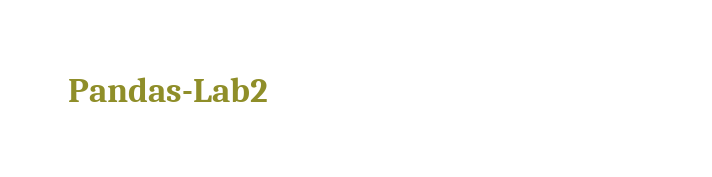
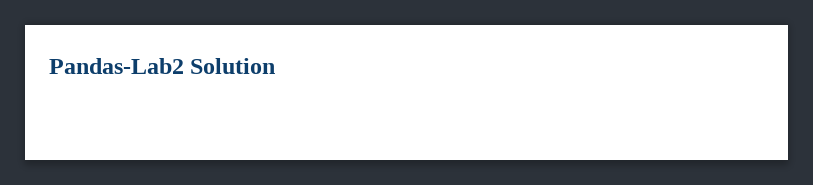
(268, 89) none -> [190,58,276,74] Solution

